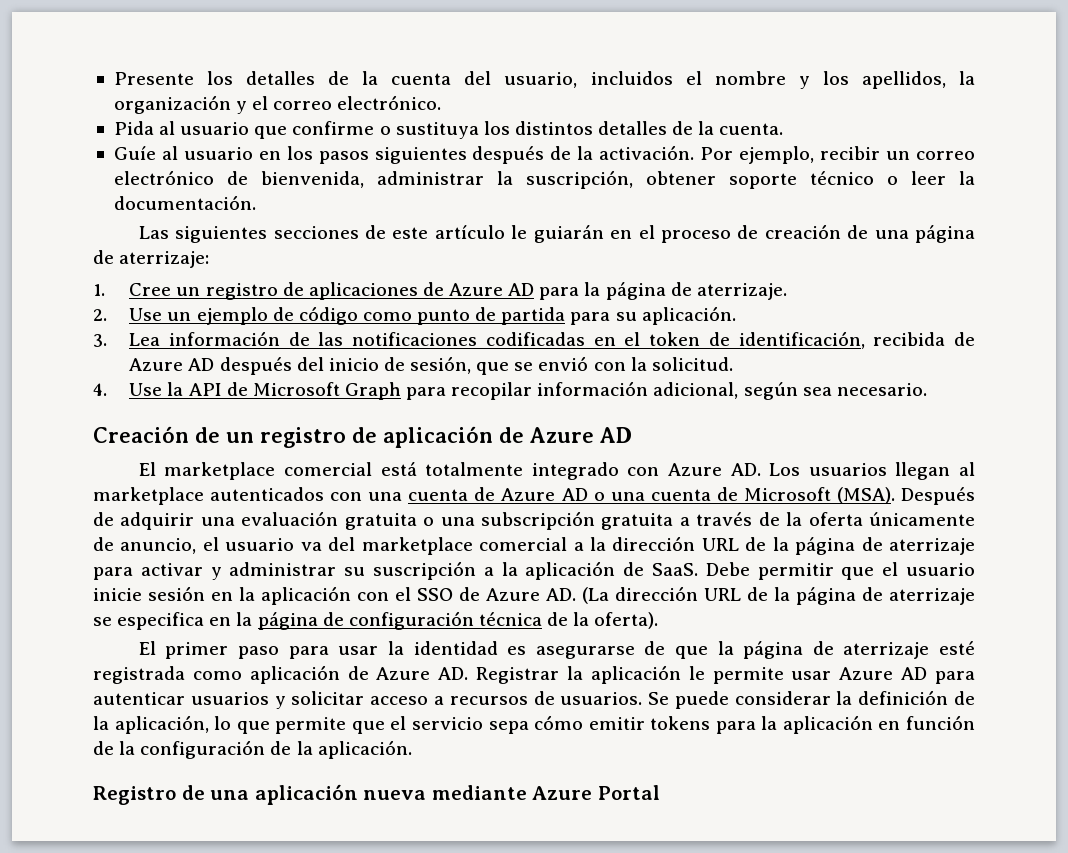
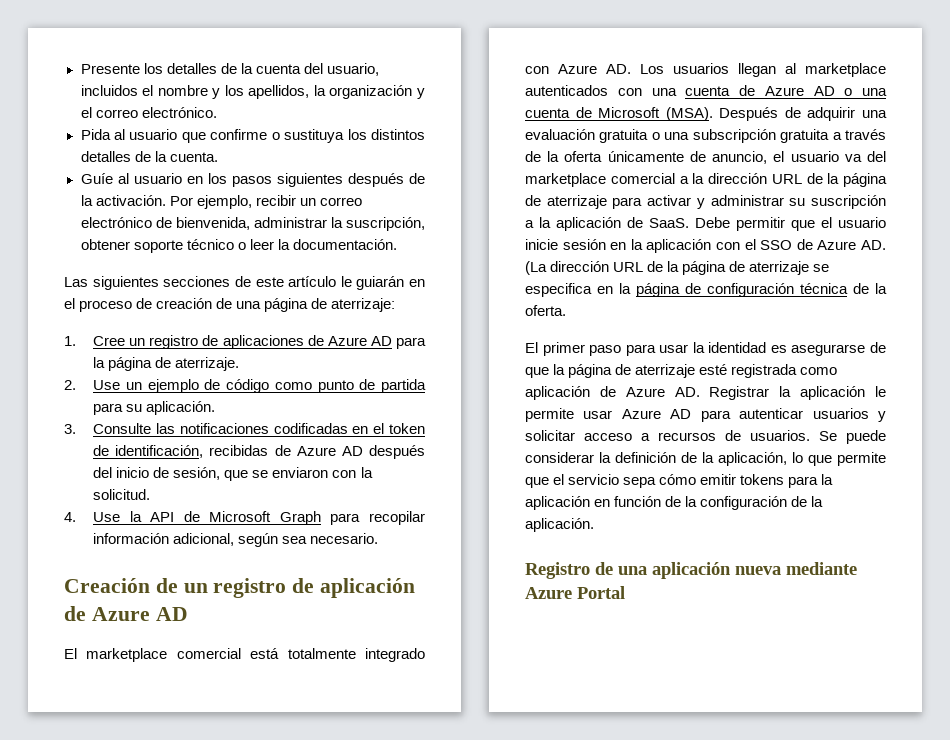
[129,331,310,346] Lea información de -> [93,423,152,434] Consulte
[873,332,946,346] recibida -> [209,445,269,456] recibidas
[538,356,589,371] envió -> [272,467,329,478] enviaron
[594,612,659,629] oferta). -> [525,305,566,316] oferta.

